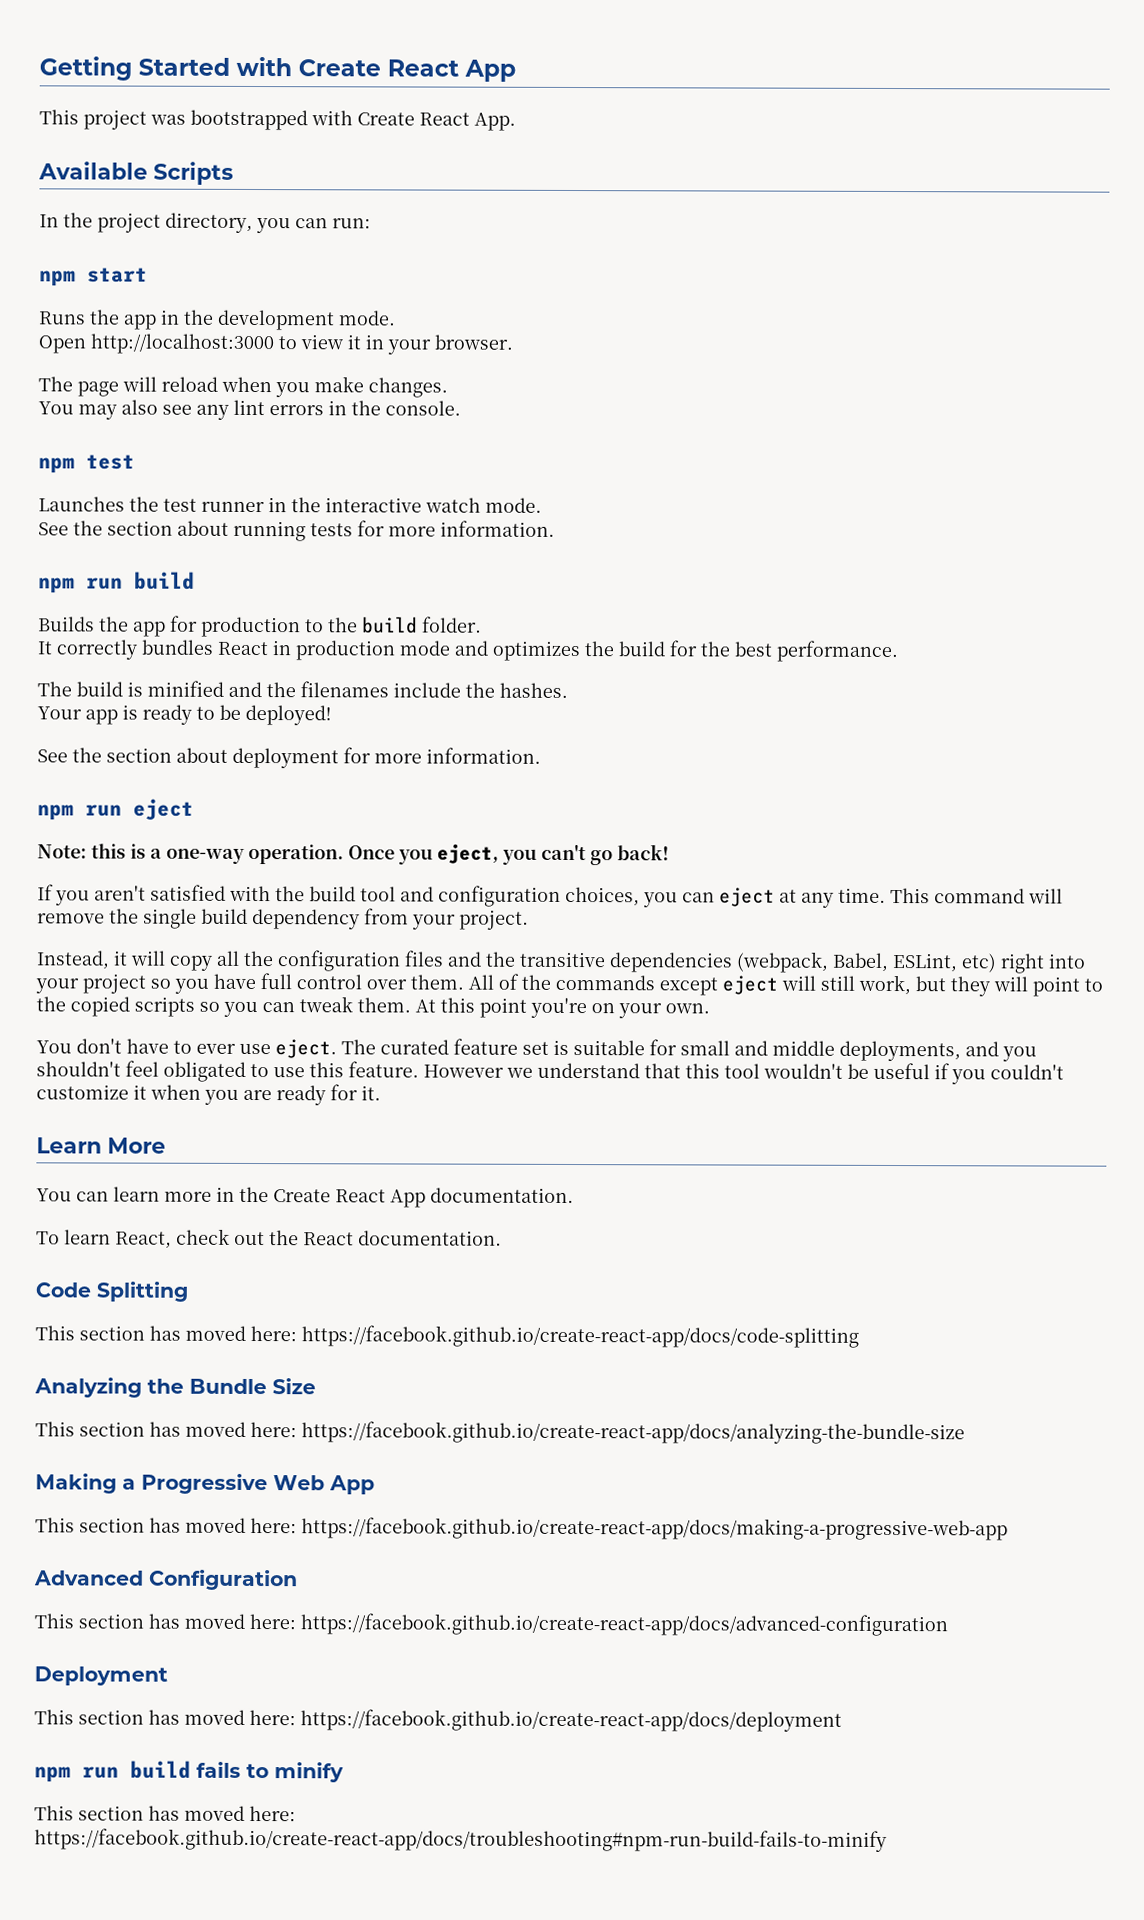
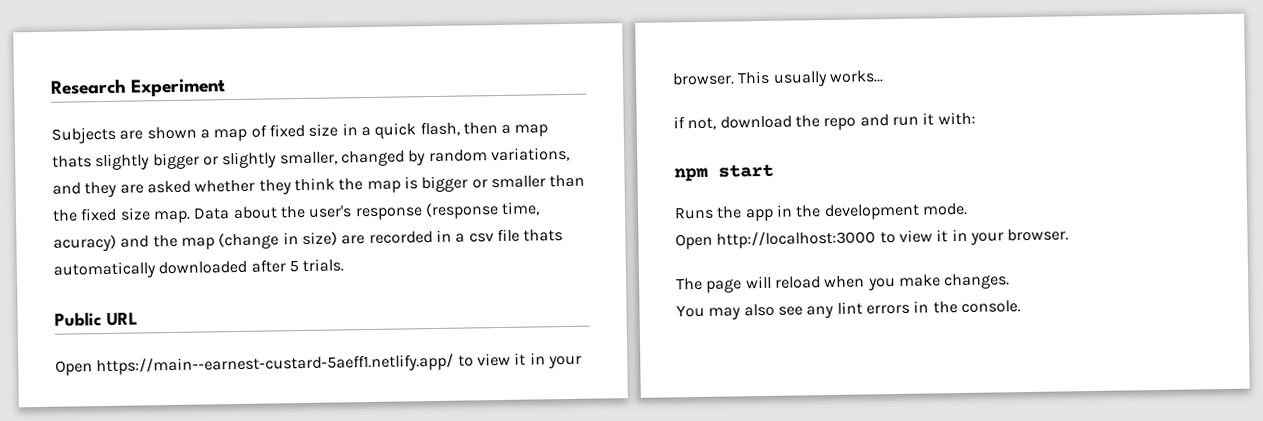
[39,56,516,82] [39,109,516,131] [38,161,234,185] [39,212,371,234] Getting Started with Create React App // This project was bootstrapped with Create React App. // Available Scripts // In the project directory, you can run: -> [50,78,227,97] [51,121,549,144] [52,146,570,171] [52,174,586,198] [52,201,541,224] [53,228,564,252] [53,258,345,279] [54,312,138,327] [55,352,582,376] [672,70,884,87] [673,111,976,131] Research Experiment // Subjects are shown a map of fixed size in a quick flash, then a map thats slightly bigger or slightly smaller, changed by random variations, and they are asked whether they think the map is bigger or smaller than the fixed size map. Data about the user's response (response time, acuracy) and the map (change in size) are recorded in a csv file thats automatically downloaded after 5 trials. // Public URL // Open https://main--earnest-custard-5aeff1.netlify.app/ to view it in your browser. This usually works... // if not, download the repo and run it with:
[38,454,135,474] [38,496,542,513] [38,520,555,542] [38,571,195,594] [38,615,482,638] [37,639,899,663] [37,680,568,698] [37,704,332,726] [37,747,541,769] [37,798,194,821] [37,843,669,866] [37,884,1063,908] [37,908,529,930] [36,950,1086,974] [35,973,1103,997] [36,996,710,1019] [36,1038,1037,1062] [36,1060,1064,1085] [36,1084,381,1106] [36,1137,166,1154] [36,1186,574,1208] [36,1228,502,1249] [35,1281,188,1302] [35,1325,859,1348] [34,1377,316,1398] [35,1421,965,1445] [35,1473,375,1495] [35,1517,1008,1541] [34,1569,298,1591] [34,1613,948,1637] [34,1666,168,1686] [34,1709,842,1732] [34,1760,344,1783] [34,1805,296,1822] [34,1828,887,1852] // npm test // Launches the test runner in the interactive watch mode. // See the section about running tests for more information. // npm run build // Builds the app for production to the build folder. // It correctly bundles React in production mode and optimizes the build for the best performance. // The build is minified and the filenames include the hashes. // Your app is ready to be deployed! // See the section about deployment for more information. // npm run eject // Note: this is a one-way operation. Once you eject, you can't go back! // If you aren't satisfied with the build tool and configuration choices, you can eject at any time. This command will remove the single build dependency from your project. // Instead, it will copy all the configuration files and the transitive dependencies (webpack, Babel, ESLint, etc) right into your project so you have full control over them. All of the commands except eject will still work, but they will point to the copied scripts so you can tweak them. At this point you're on your own. // You don't have to ever use eject. The curated feature set is suitable for small and middle deployments, and you shouldn't feel obligated to use this feature. However we understand that this tool wouldn't be useful if you couldn't customize it when you are ready for it. // Learn More // You can learn more in the Create React App documentation. // To learn React, check out the React documentation. // Code Splitting // This section has moved here: https://facebook.github.io/create-react-app/docs/code-splitting // Analyzing the Bundle Size // This section has moved here: https://facebook.github.io/create-react-app/docs/analyzing-the-bundle-size // Making a Progressive Web App // This section has moved here: https://facebook.github.io/create-react-app/docs/making-a-progressive-web-app // Advanced Configuration // This section has moved here: https://facebook.github.io/create-react-app/docs/advanced-configuration // Deployment // This section has moved here: https://facebook.github.io/create-react-app/docs/deployment // npm run build fails to minify // This section has moved here: https://facebook.github.io/create-react-app/docs/troubleshooting#npm-run-build-fails-to-minify -> (1021, 307) none

